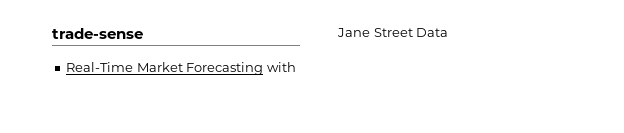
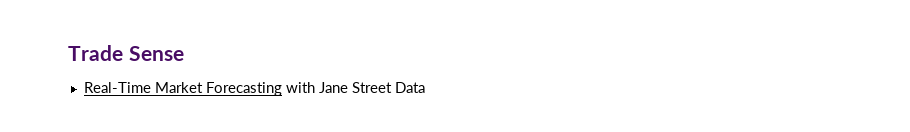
[52,28,143,39] trade-sense -> [68,45,184,61] Trade Sense

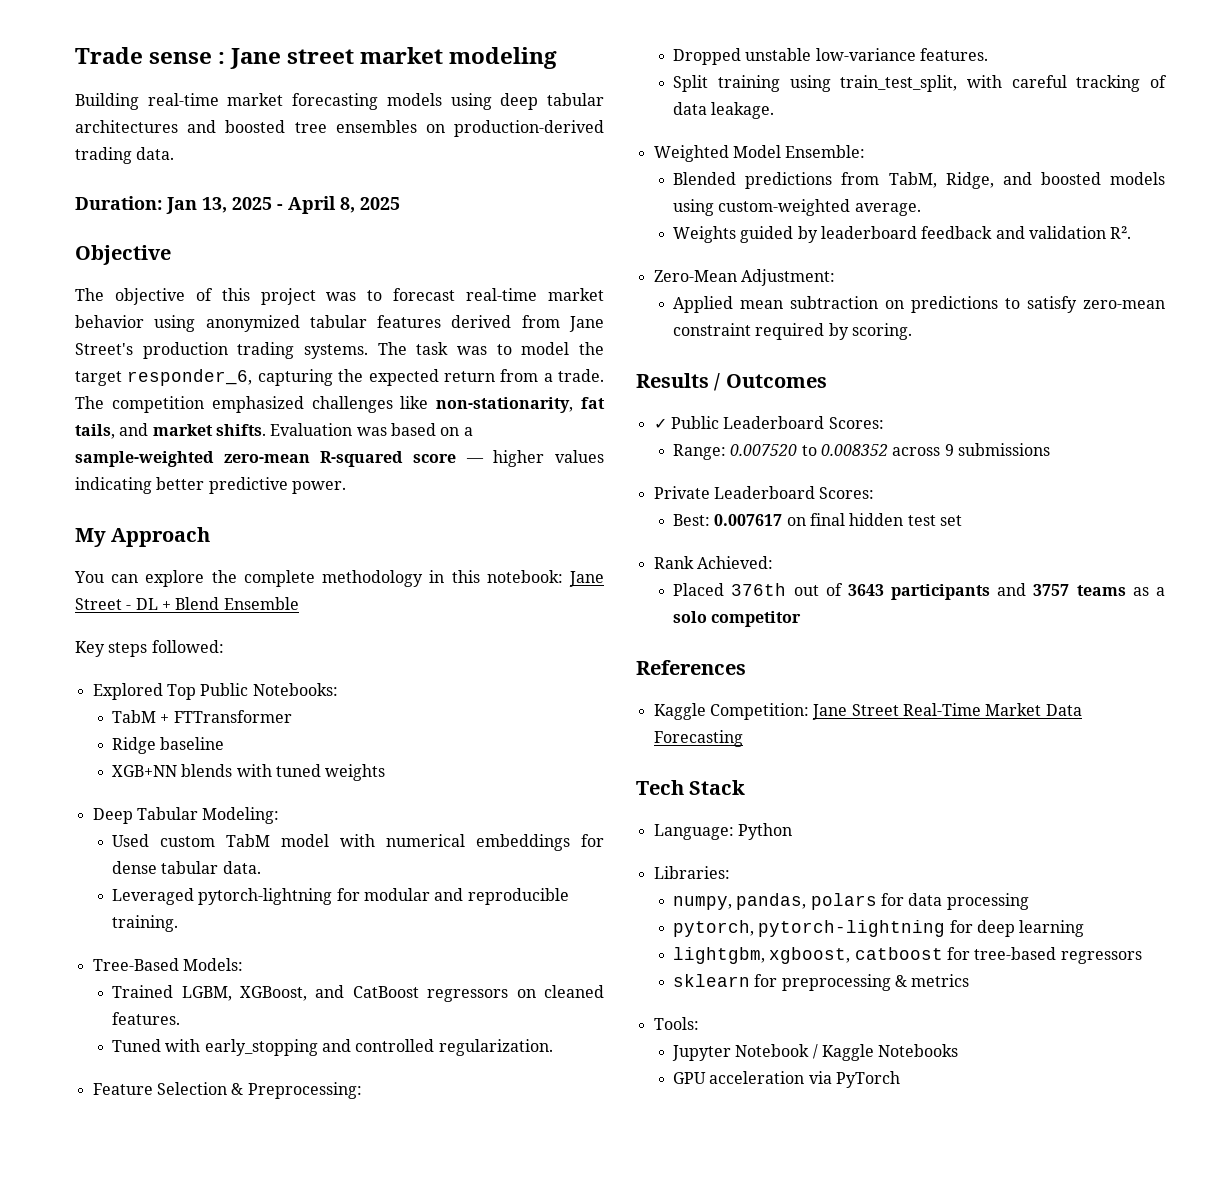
[128,46,184,61] Sense // -> [149,47,558,69] [75,93,604,110] [75,120,605,137] [75,147,175,164] [75,196,400,214] [75,245,171,265] [75,288,605,305] [75,315,604,332] [75,342,605,359] [75,369,604,386] [75,396,605,413] [75,423,473,439] [75,450,605,467] [75,477,346,494] [75,527,211,547] [74,570,604,587] [75,597,299,610] [75,640,224,657] [92,683,338,700] [112,710,292,723] [112,737,225,754] [112,764,386,781] [92,807,280,824] [112,834,604,851] [112,861,261,874] [112,888,569,905] [112,915,179,932] [92,958,243,971] [112,985,605,1002] [112,1012,181,1025] [112,1039,553,1056] [92,1082,362,1099] [673,48,989,65] [673,75,1167,92] [673,102,775,119] [653,145,866,162] [673,172,1165,189] [673,199,921,216] [673,226,1132,243] [653,269,835,286] [673,296,1165,313] [673,323,913,340] [636,373,827,391] [653,416,884,429] [673,443,1051,460] [653,486,875,499] [673,513,963,526] [653,556,773,569] [673,583,1165,600] [673,611,802,627] [636,660,746,675] [653,703,899,720] sense : Jane street market modeling // Building real-time market forecasting models using deep tabular architectures and boosted tree ensembles on production-derived trading data. // Duration: Jan 13, 2025 - April 8, 2025 // Objective // The objective of this project was to forecast real-time market behavior using anonymized tabular features derived from Jane Street's production trading systems. The task was to model the target responder_6, capturing the expected return from a trade. The competition emphasized challenges like non-stationarity, fat tails, and market shifts. Evaluation was based on a sample-weighted zero-mean R-squared score — higher values indicating better predictive power. // My Approach // You can explore the complete methodology in this notebook: Jane Street - DL + Blend Ensemble // Key steps followed: // Explored Top Public Notebooks: // TabM + FTTransformer // Ridge baseline // XGB+NN blends with tuned weights // Deep Tabular Modeling: // Used custom TabM model with numerical embeddings for dense tabular data. // Leveraged pytorch-lightning for modular and reproducible training. // Tree-Based Models: // Trained LGBM, XGBoost, and CatBoost regressors on cleaned features. // Tuned with early_stopping and controlled regularization. // Feature Selection & Preprocessing: // Dropped unstable low-variance features. // Split training using train_test_split, with careful tracking of data leakage. // Weighted Model Ensemble: // Blended predictions from TabM, Ridge, and boosted models using custom-weighted average. // Weights guided by leaderboard feedback and validation R². // Zero-Mean Adjustment: // Applied mean subtraction on predictions to satisfy zero-mean constraint required by scoring. // Results / Outcomes // ✓ Public Leaderboard Scores: // Range: 0.007520 to 0.008352 across 9 submissions // Private Leaderboard Scores: // Best: 0.007617 on final hidden test set // Rank Achieved: // Placed 376th out of 3643 participants and 3757 teams as a solo competitor // References // Kaggle Competition: Jane Street
(203, 87) none -> [1045,704,1082,716] Data
[285,82,425,93] with Jane Street Data -> [636,780,746,795] [653,823,792,840] [653,866,730,879] [673,893,1029,910] [673,920,1085,937] [673,947,1142,964] [673,974,970,991] [653,1017,699,1030] [672,1044,959,1061] [673,1071,901,1088] // Tech Stack // Language: Python // Libraries: // numpy, pandas, polars for data processing // pytorch, pytorch-lightning for deep learning // lightgbm, xgboost, catboost for tree-based regressors // sklearn for preprocessing & metrics // Tools: // Jupyter Notebook / Kaggle Notebooks // GPU acceleration via PyTorch

